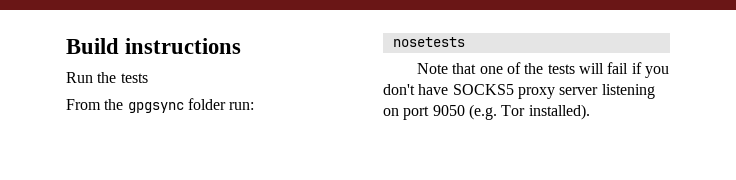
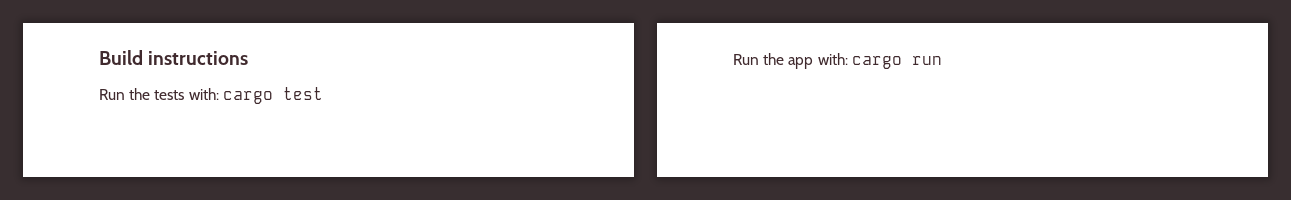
[66,98,255,113] [392,37,465,47] [417,62,670,78] [383,84,655,99] [383,104,590,120] // From the gpgsync folder run: // nosetests // Note that one of the tests will fail if you don't have SOCKS5 proxy server listening on port 9050 (e.g. Tor installed). -> [188,87,323,104] [733,53,942,69] with: cargo test // Run the app with: cargo run

